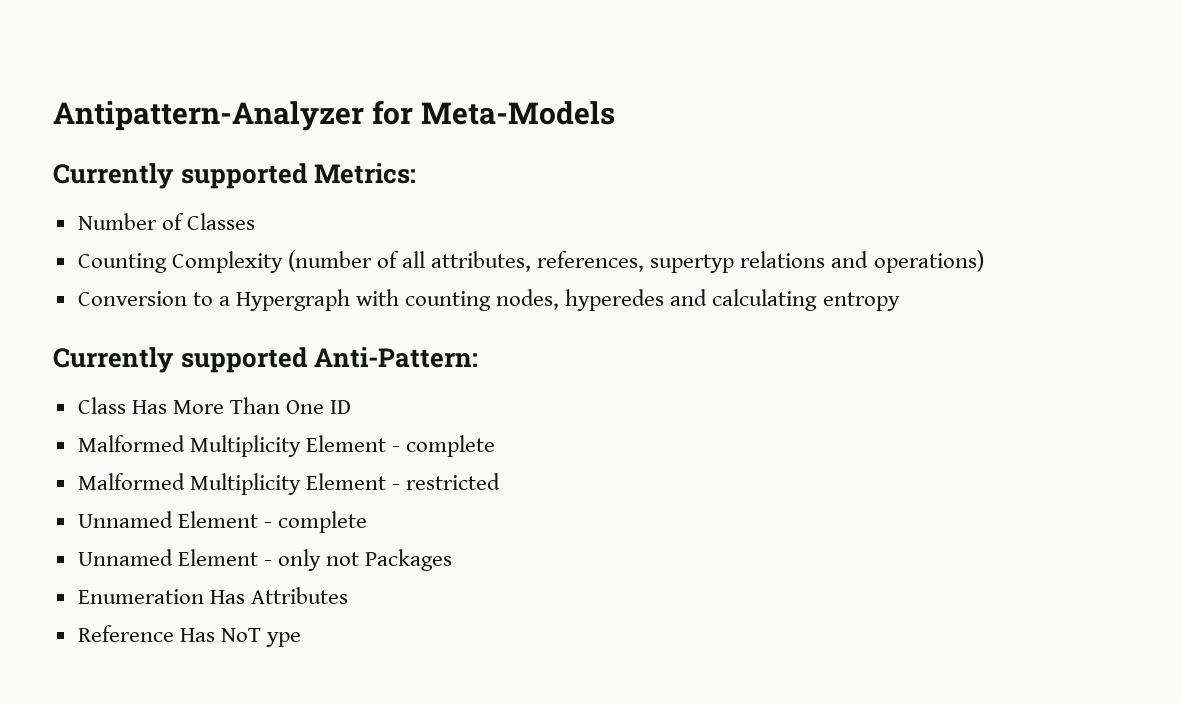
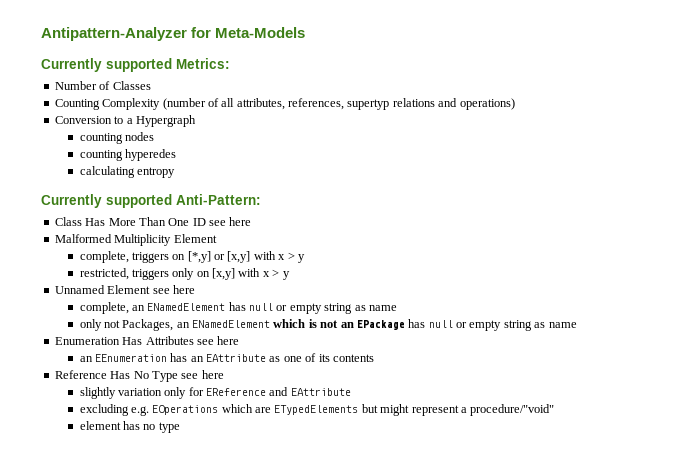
[356,289,560,311] with counting nodes, -> [79,132,154,144] [79,150,123,161] // counting nodes // counting
[670,289,708,306] and -> (176, 155) //
[77,435,496,457] [77,473,501,495] [77,511,367,533] [77,549,453,571] [77,587,348,604] [77,625,301,647] // Malformed Multiplicity Element - complete // Malformed Multiplicity Element - restricted // Unnamed Element - complete // Unnamed Element - only not Packages // Enumeration Has Attributes // Reference Has NoT ype -> [209,217,252,226] [54,234,217,246] [79,251,305,263] [79,268,290,280] [54,285,195,294] [79,302,397,314] [79,319,577,331] [54,336,240,345] [79,353,374,362] [54,370,224,382] [79,387,351,399] [79,404,555,416] [79,421,180,433] see here // Malformed Multiplicity Element // complete, triggers on [*,y] or [x,y] with x > y // restricted, triggers only on [x,y] with x > y // Unnamed Element see here // complete, an ENamedElement has null or empty string as name // only not Packages, an ENamedElement which is not an EPackage has null or empty string as name // Enumeration Has Attributes see here // an EEnumeration has an EAttribute as one of its contents // Reference Has No Type see here // slightly variation only for EReference and EAttribute // excluding e.g. EOperations which are ETypedElements but might represent a procedure/"void" // element has no type

